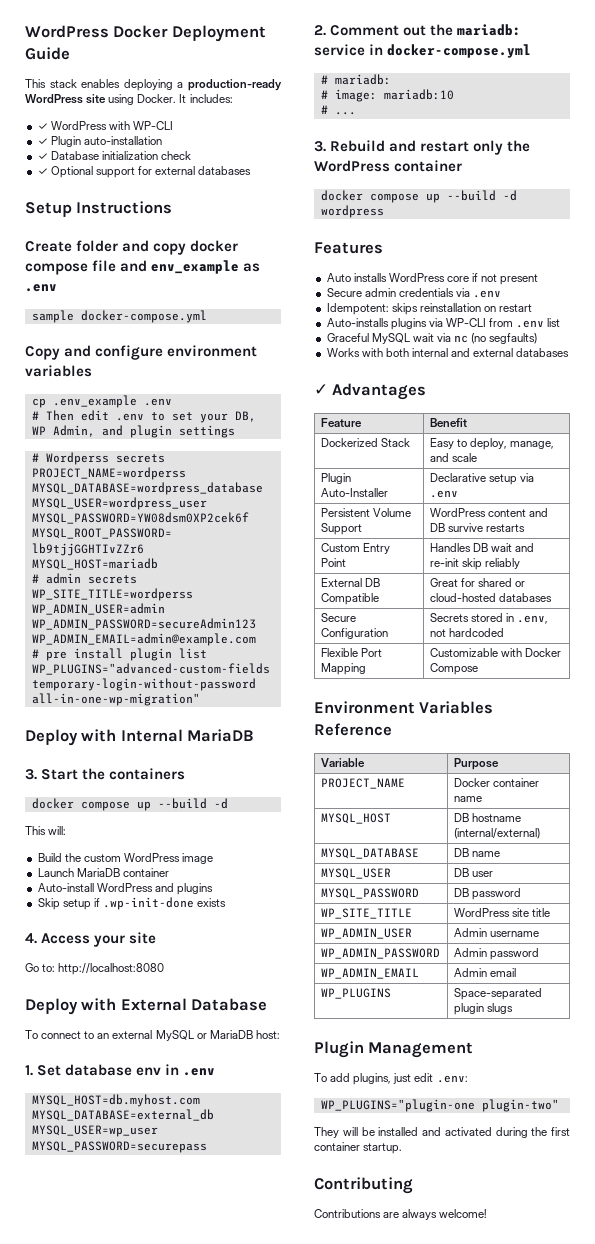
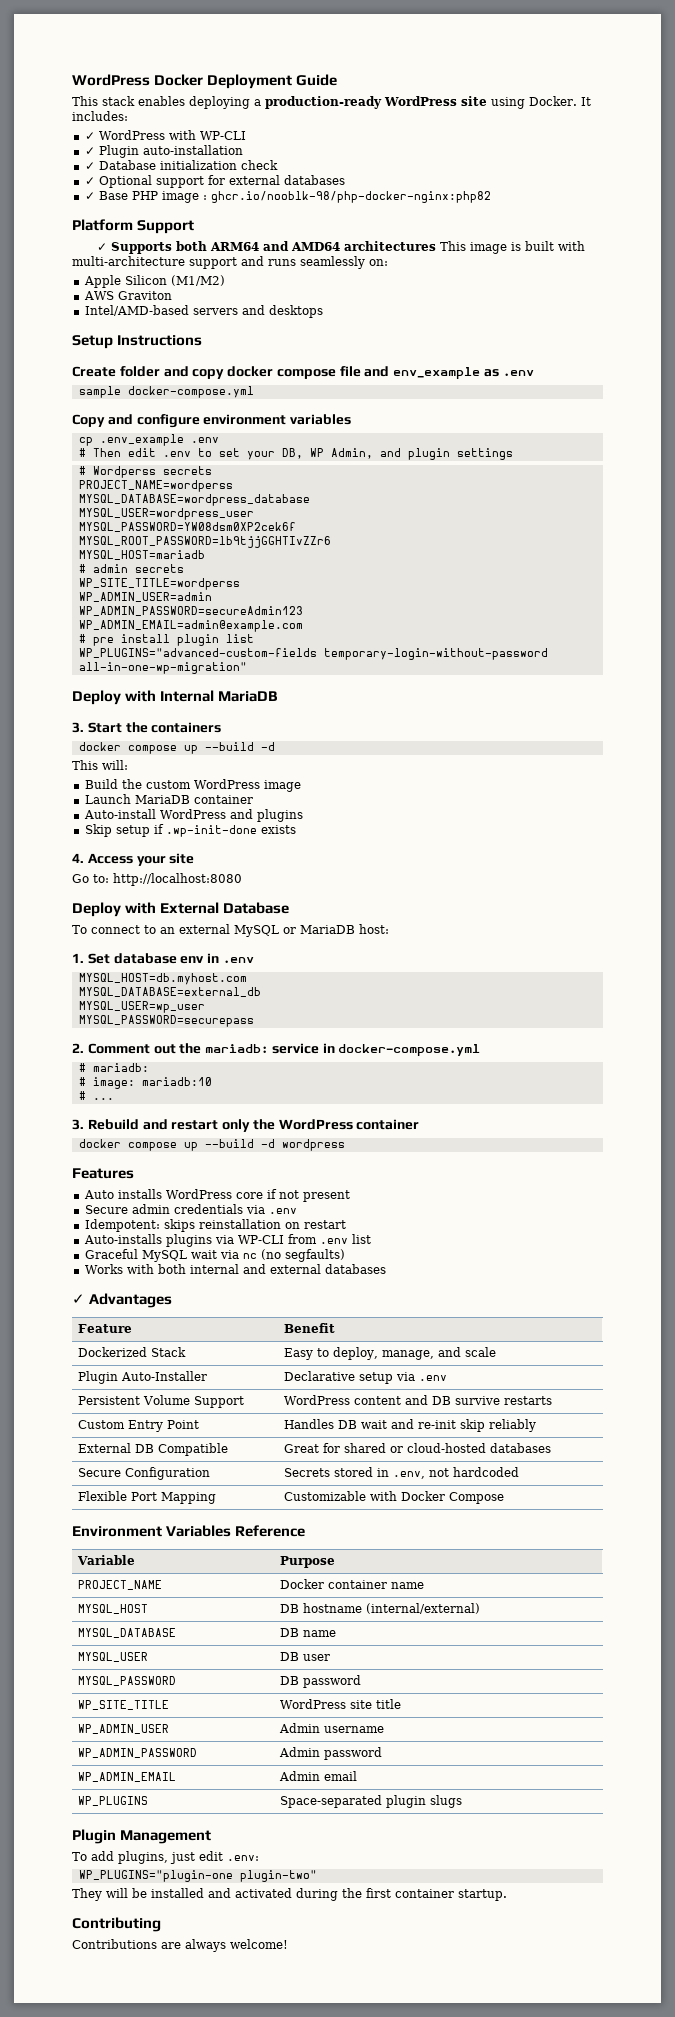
(252, 170) none -> [84,191,491,203] [72,219,195,234] [96,241,585,254] [72,256,388,269] [83,275,225,288] [83,291,172,300] [84,305,323,318] // ✓ Base PHP image : ghcr.io/nooblk-98/php-docker-nginx:php82 // Platform Support // ✓ Supports both ARM64 and AMD64 architectures This image is built with multi-architecture support and runs seamlessly on: // Apple Silicon (M1/M2) // AWS Graviton // Intel/AMD-based servers and desktops

